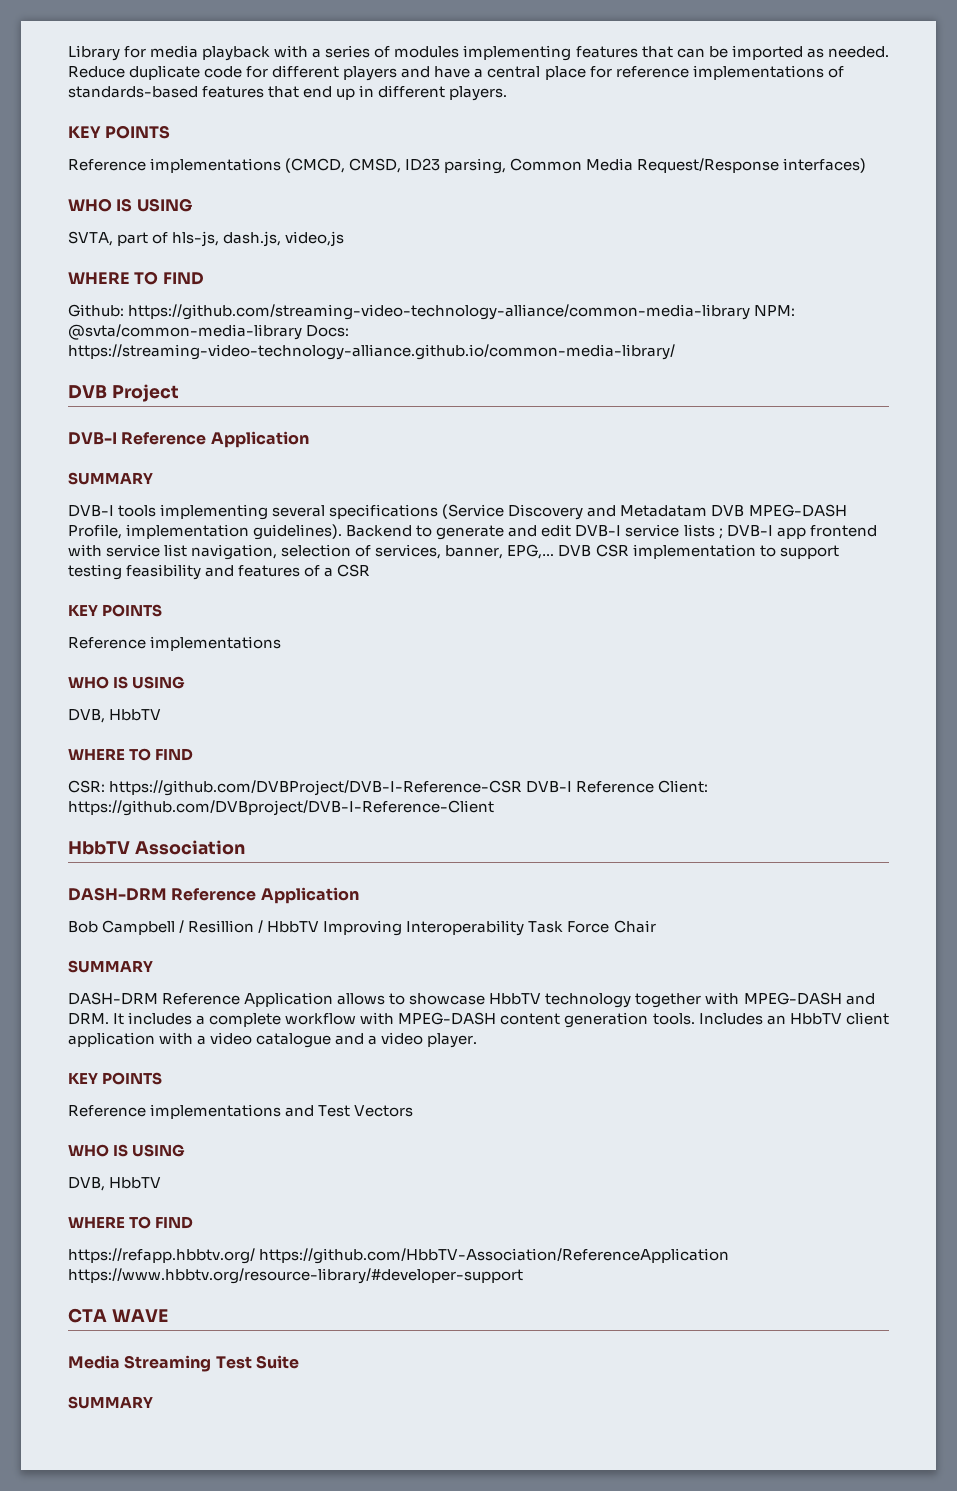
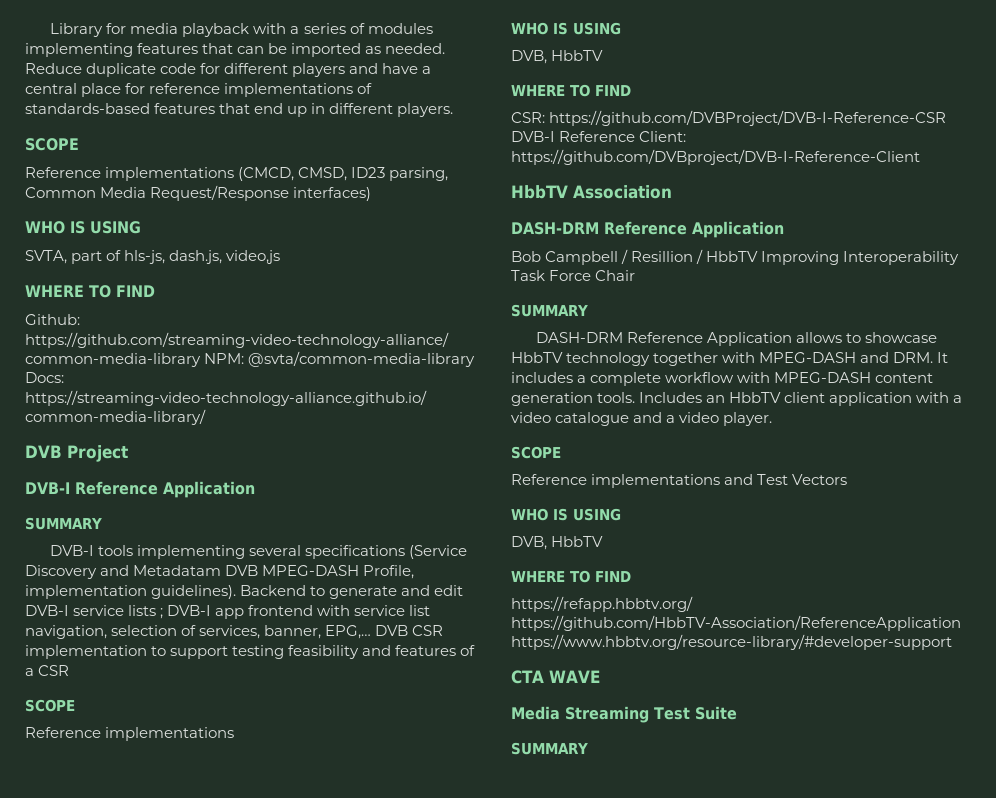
[68,125,171,139] KEY POINTS -> [25,138,79,151] SCOPE
[68,604,163,617] KEY POINTS -> [25,699,75,712] SCOPE
[68,1072,163,1085] KEY POINTS -> [511,446,561,459] SCOPE

